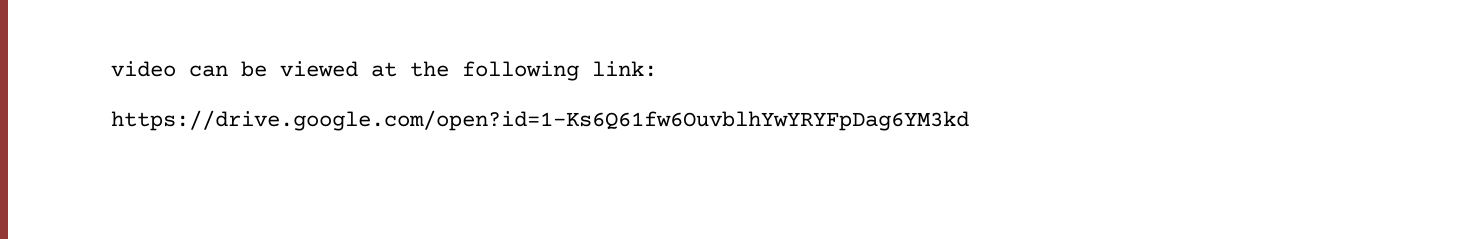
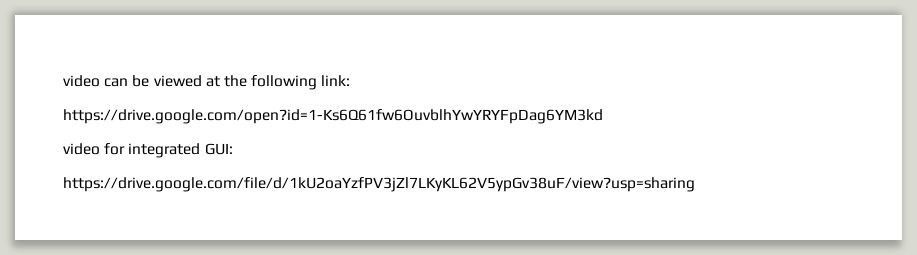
(969, 120) none -> [63,143,233,158] [63,177,695,192] // video for integrated GUI: // https://drive.google.com/file/d/1kU2oaYzfPV3jZl7LKyKL62V5ypGv38uF/view?usp=sharing

